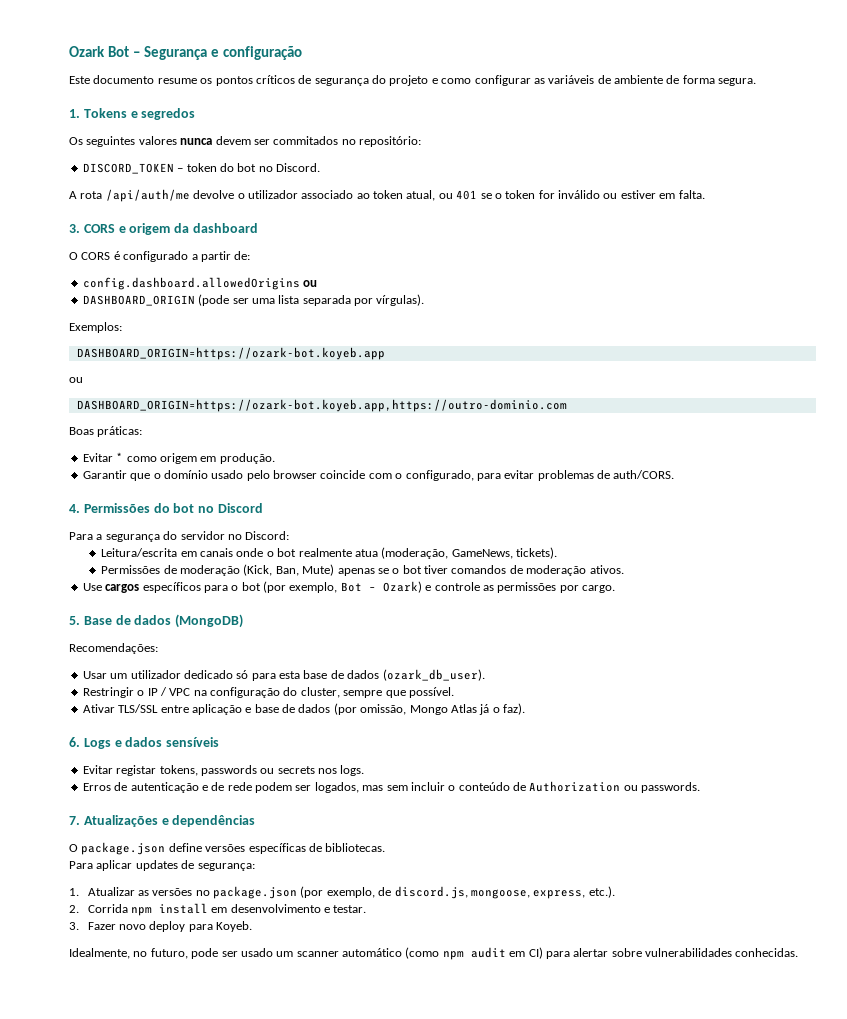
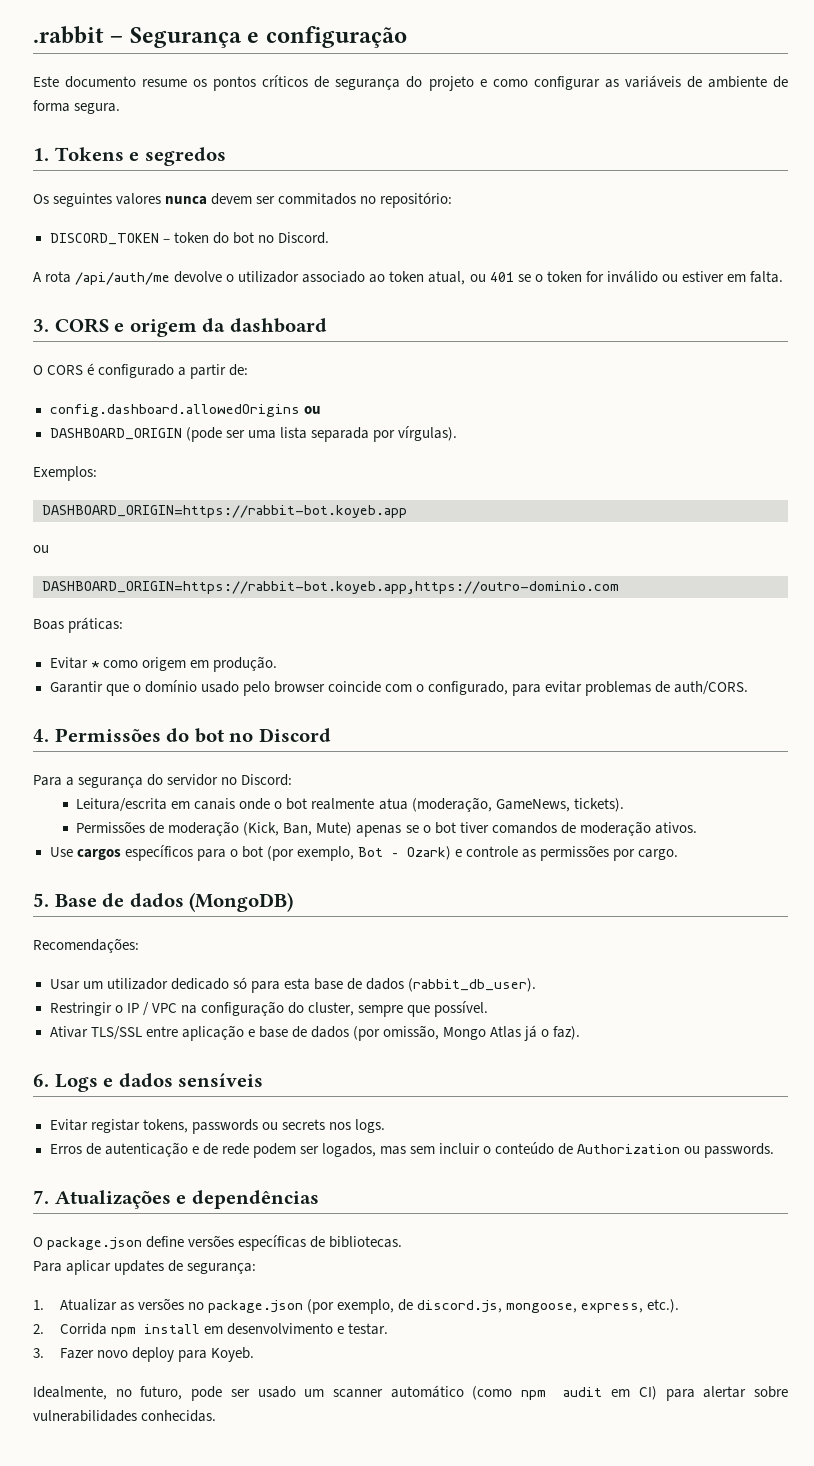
[69,46,129,57] Ozark Bot -> [33,26,104,44] .rabbit
[76,347,385,360] [69,377,83,383] [76,399,567,412] DASHBOARD_ORIGIN=https://ozark-bot.koyeb.app // ou // DASHBOARD_ORIGIN=https://ozark-bot.koyeb.app,https://outro-dominio.com -> [42,505,407,518] [33,545,49,553] [42,581,619,594] DASHBOARD_ORIGIN=https://rabbit-bot.koyeb.app // ou // DASHBOARD_ORIGIN=https://rabbit-bot.koyeb.app,https://outro-dominio.com
[382,669,485,681] (ozark_db_user). -> [408,978,537,992] (rabbit_db_user).

